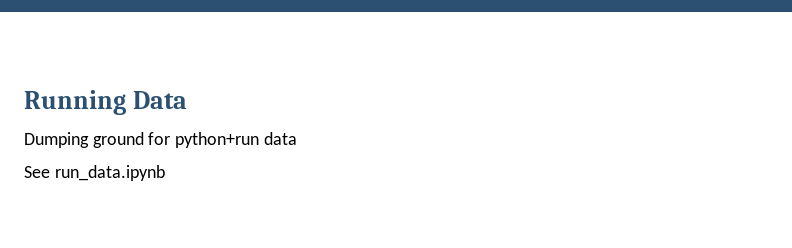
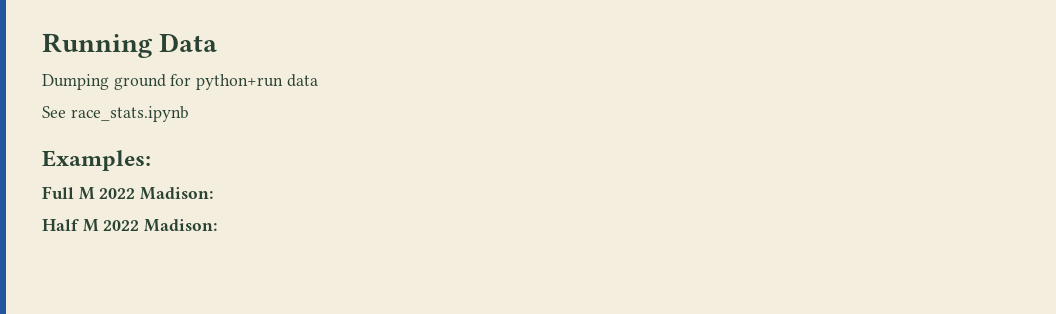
[54,165,165,181] run_data.ipynb -> [70,106,189,122] [42,150,151,171] [42,186,214,200] [42,219,218,232] race_stats.ipynb // Examples: // Full M 2022 Madison: // Half M 2022 Madison:

